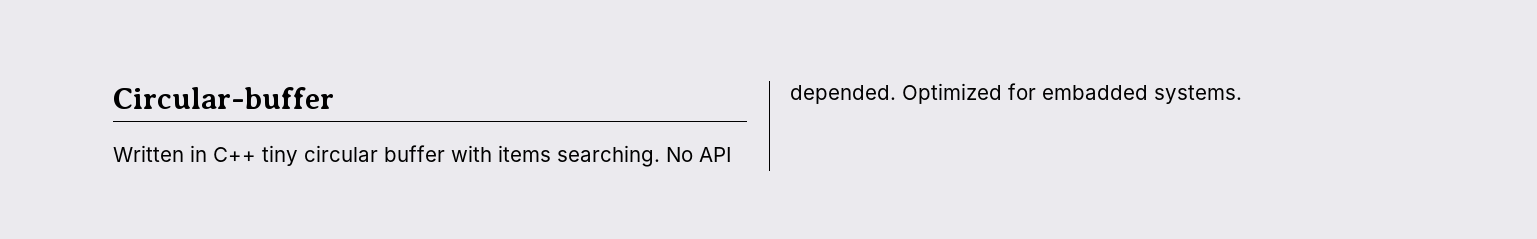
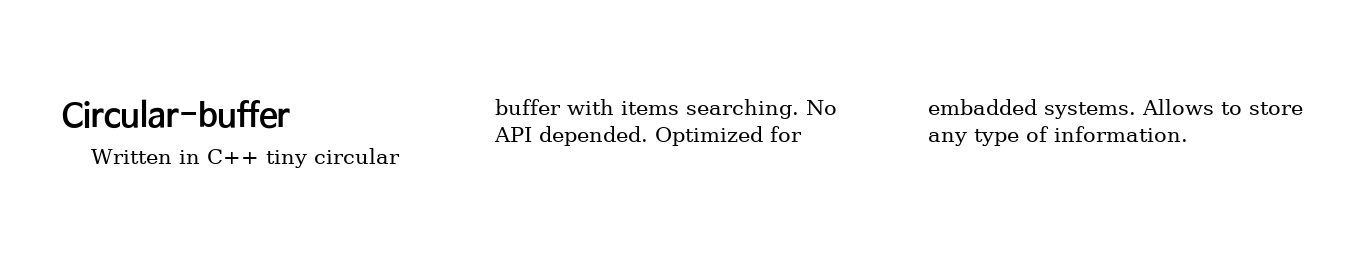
(1242, 94) none -> [1142,99,1303,115] [928,126,1188,146] Allows to store any type of information.

